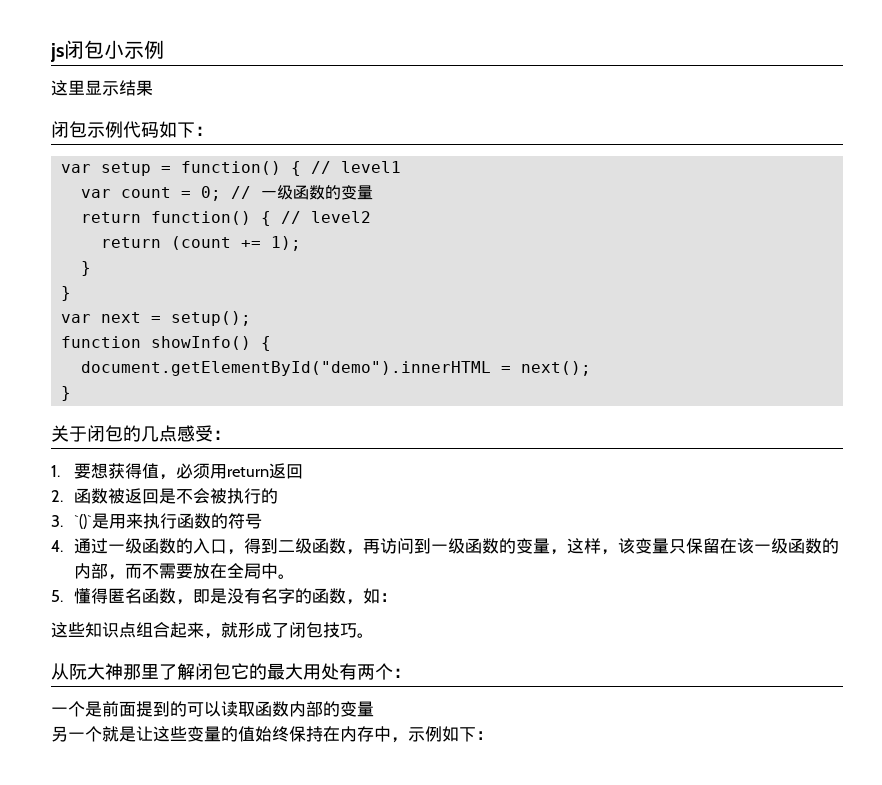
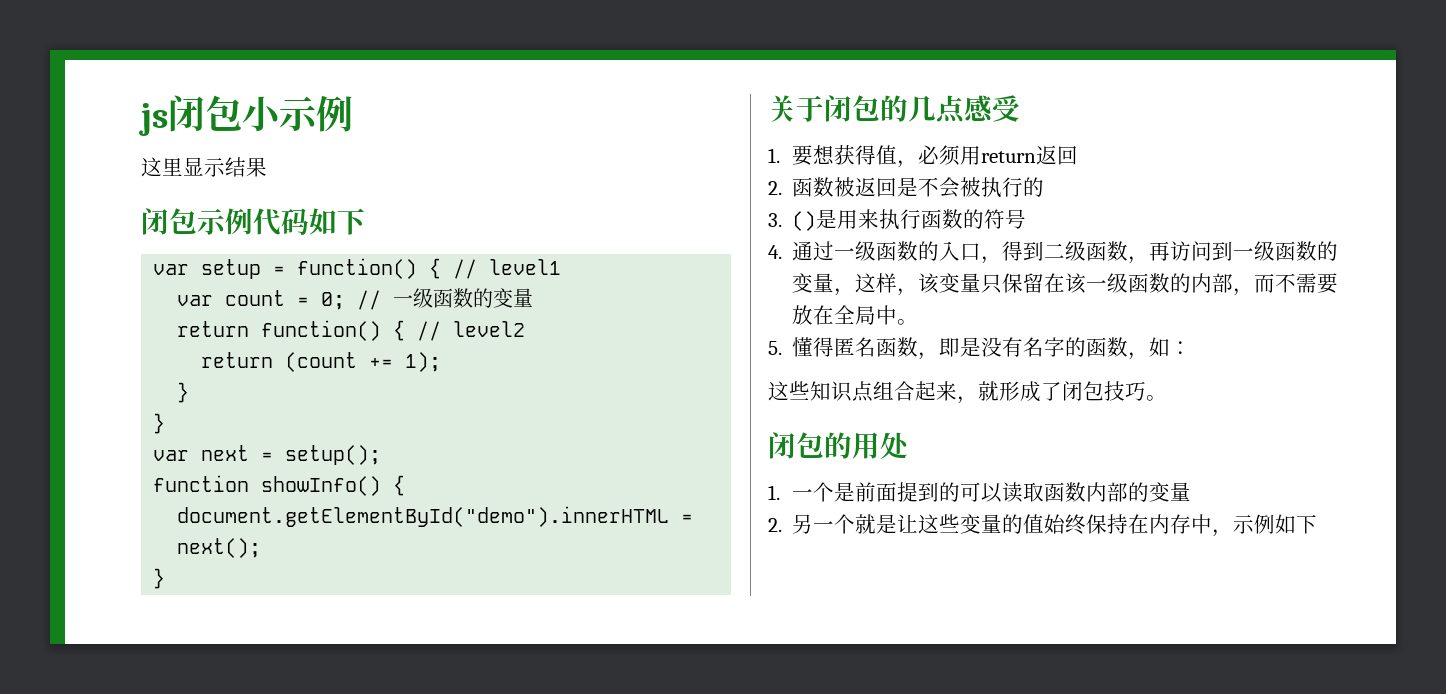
[195,126,213,136] ： -> (365, 221) none
[213,430,231,440] ： -> (1020, 108) none
[73,514,92,529] `()` -> [792,211,817,231] ()
[51,663,303,680] 从阮大神那里了解闭包它的最大 -> [768,432,852,459] 闭包的
[339,663,411,680] 有两个： // -> [768,485,780,500] // 1.
(374, 709) none -> [768,518,782,532] 2.
[476,731,493,740] ： -> (1318, 524) none

